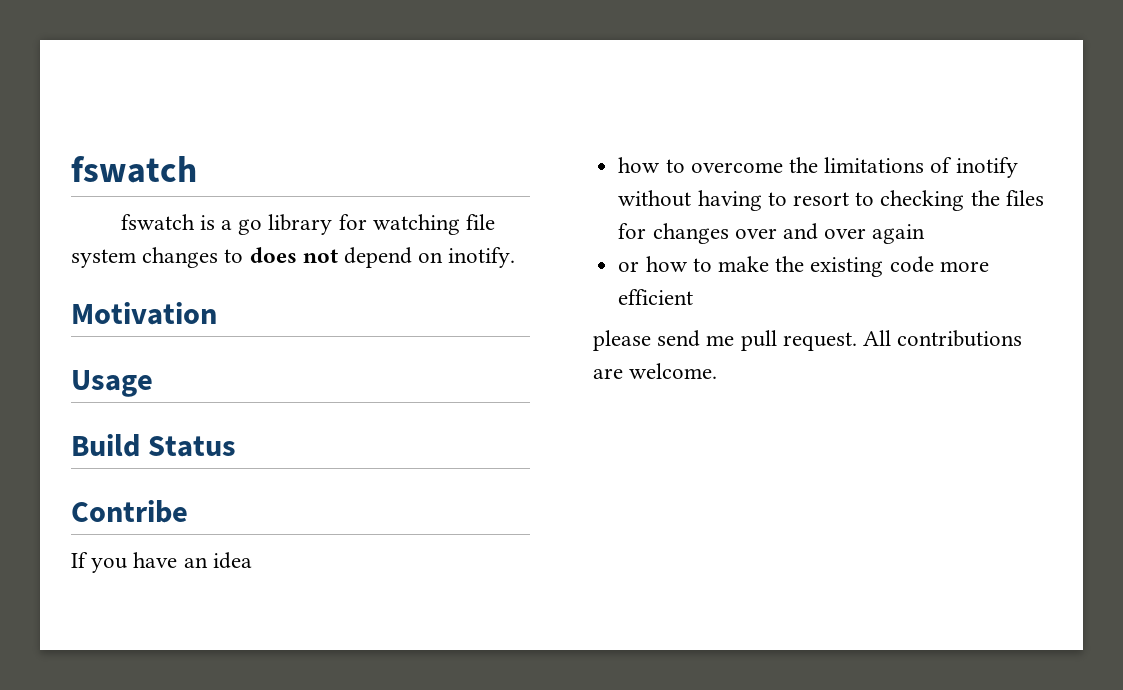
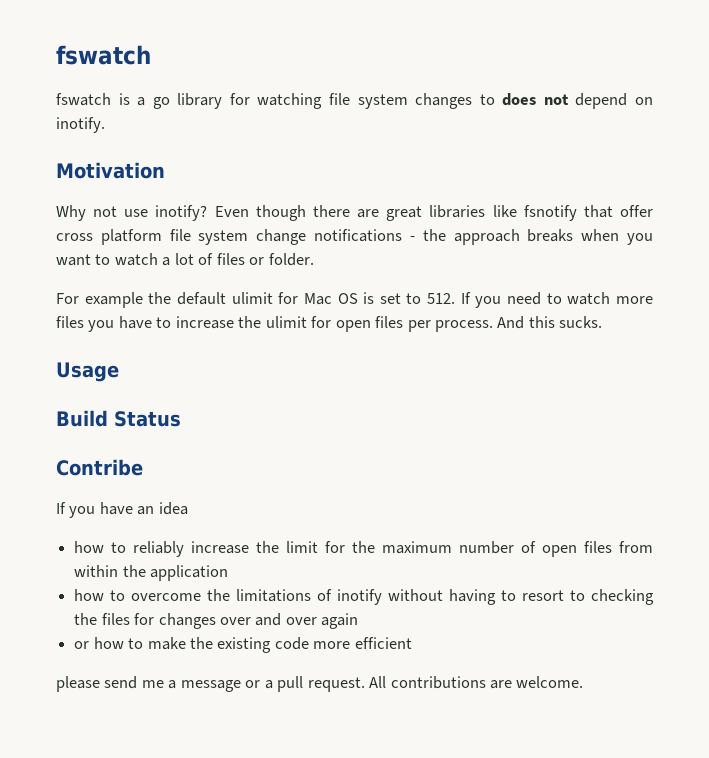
(217, 313) none -> [56,205,653,221] [56,229,653,245] [56,253,314,266] [56,292,653,308] [56,316,603,332] // Why not use inotify? Even though there are great libraries like fsnotify that offer cross platform file system change notifications - the approach breaks when you want to watch a lot of files or folder. // For example the default ulimit for Mac OS is set to 512. If you need to watch more files you have to increase the ulimit for open files per process. And this sucks.
(252, 560) none -> [74,541,654,557] [74,565,229,581] // how to reliably increase the limit for the maximum number of open files from within the application
(735, 340) none -> [168,680,273,692] a message or a

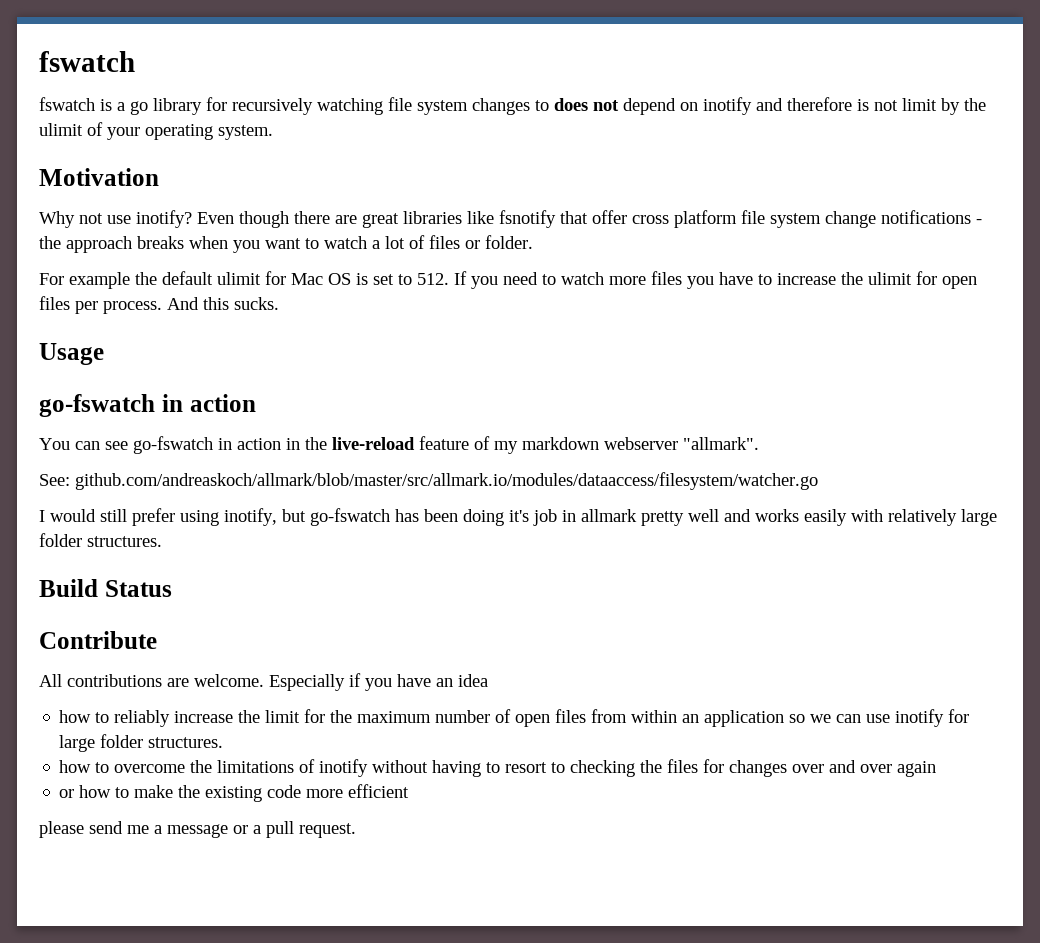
(250, 99) none -> [232,98,313,115] recursively
[56,117,105,133] inotify. -> [703,97,986,115] [39,122,273,140] inotify and therefore is not limit by the ulimit of your operating system.
[56,410,181,427] [56,459,143,476] [56,502,66,514] Build Status // Contribe // If -> [39,394,256,417] [39,436,759,454] [39,472,818,490] [39,508,997,526] [39,533,162,547] [39,579,172,597] [39,631,157,649] [39,673,361,691] go-fswatch in action // You can see go-fswatch in action in the live-reload feature of my markdown webserver "allmark". // See: github.com/andreaskoch/allmark/blob/master/src/allmark.io/modules/dataaccess/filesystem/watcher.go // I would still prefer using inotify, but go-fswatch has been doing it's job in allmark pretty well and works easily with relatively large folder structures. // Build Status // Contribute // All contributions are welcome. Especially if
[122,565,146,577] the -> [682,714,700,723] an
(229, 573) none -> [789,709,970,727] [59,734,224,752] so we can use inotify for large folder structures.
[369,676,584,689] All contributions are welcome. -> (356, 830) none

